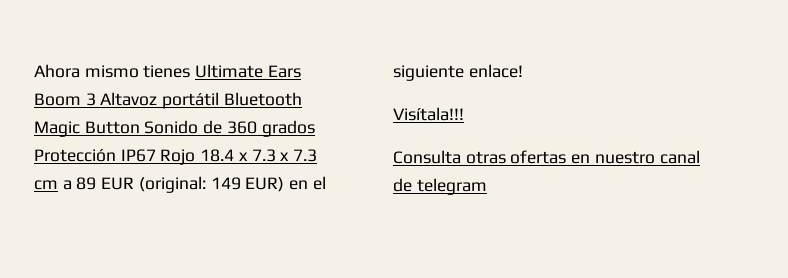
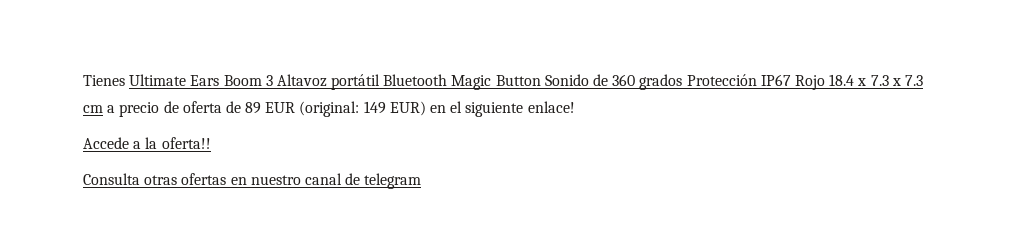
[34,64,191,78] Ahora mismo tienes -> [83,75,125,86] Tienes
(72, 185) none -> [119,101,241,117] precio de oferta de
[393,107,464,121] Visítala!!! -> [83,137,211,149] Accede a la oferta!!

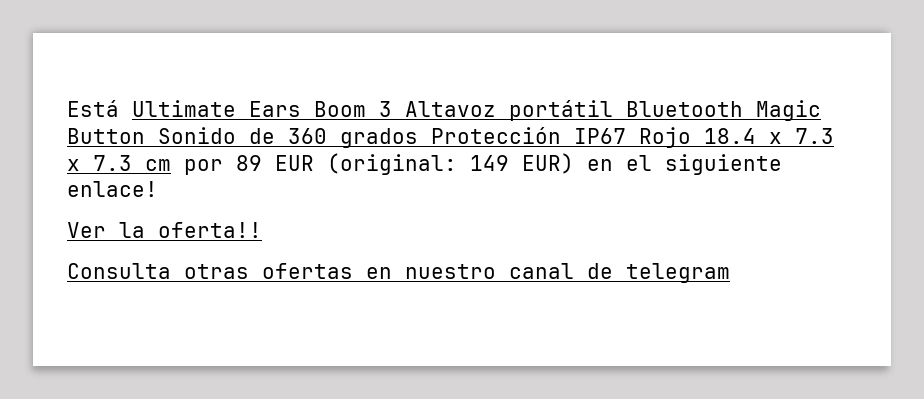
[83,75,125,86] Tienes -> [67,100,119,117] Está
[107,101,241,117] a precio de oferta de -> [184,159,223,175] por
[83,137,142,149] Accede a -> [67,222,106,238] Ver

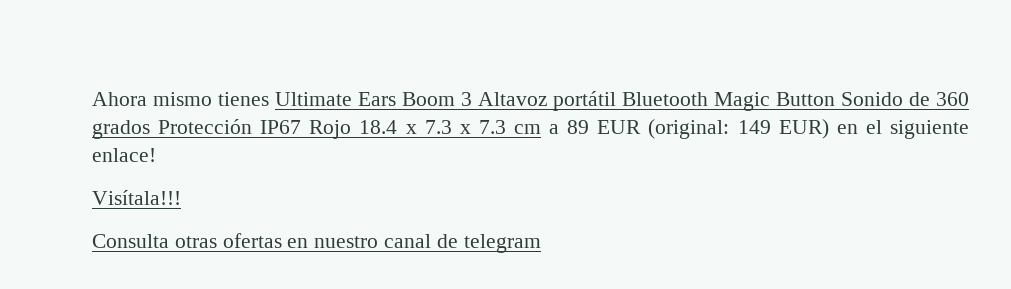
[67,100,119,117] Está -> [92,92,269,106] Ahora mismo tienes
[184,159,223,175] por -> [549,124,560,134] a
[67,222,262,238] Ver la oferta!! -> [92,190,181,205] Visítala!!!

